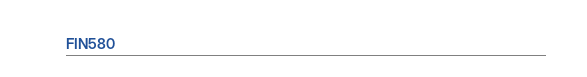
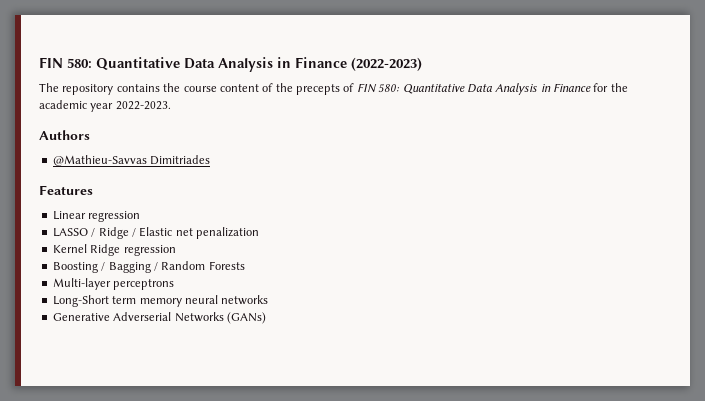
[66,38,115,49] FIN580 -> [39,57,422,72] [39,83,628,95] [39,100,171,112] [39,130,90,140] [52,155,211,166] [39,185,93,195] [52,211,141,222] [52,227,259,239] [52,244,176,256] [52,261,245,273] [52,278,175,290] [52,295,269,307] [52,312,266,324] FIN 580: Quantitative Data Analysis in Finance (2022-2023) // The repository contains the course content of the precepts of FIN 580: Quantitative Data Analysis in Finance for the academic year 2022-2023. // Authors // @Mathieu-Savvas Dimitriades // Features // Linear regression // LASSO / Ridge / Elastic net penalization // Kernel Ridge regression // Boosting / Bagging / Random Forests // Multi-layer perceptrons // Long-Short term memory neural networks // Generative Adverserial Networks (GANs)

